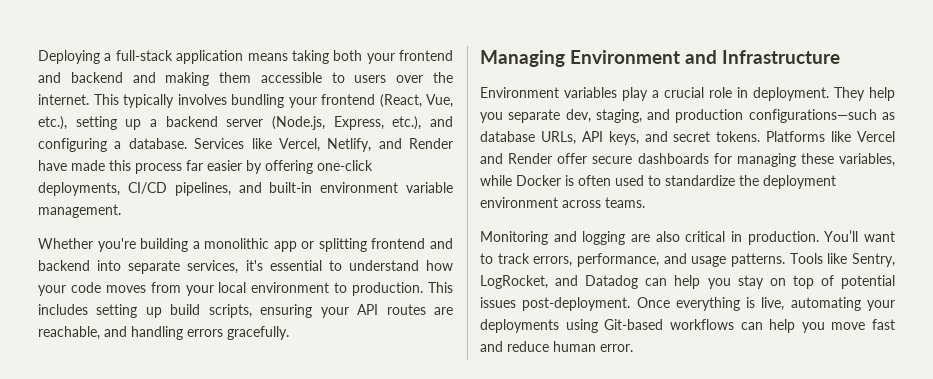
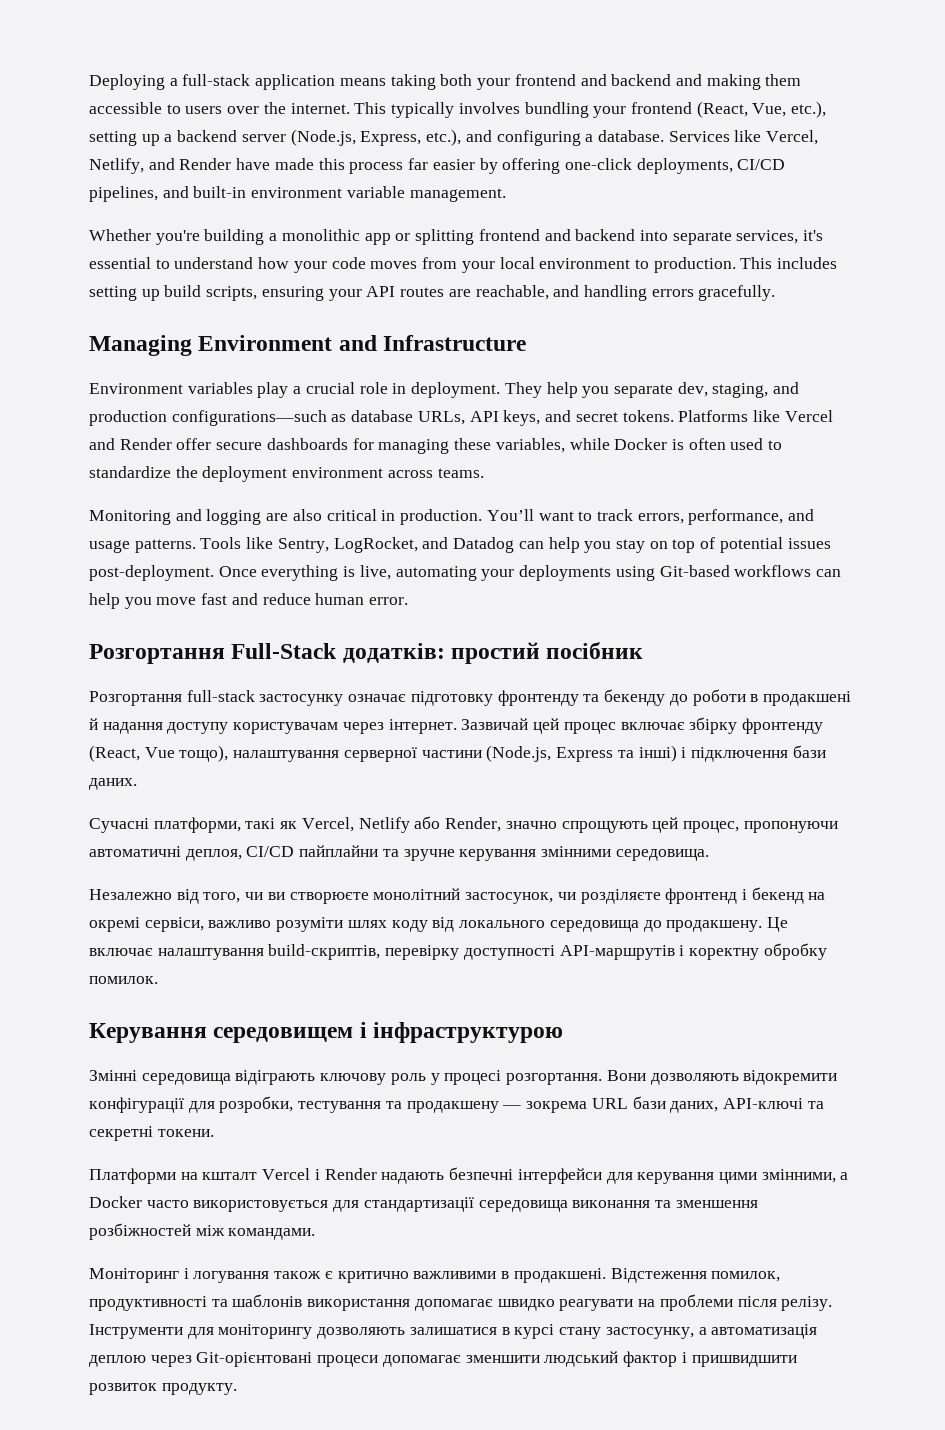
(633, 348) none -> [89,642,644,664] [89,689,851,706] [89,717,823,734] [89,745,826,762] [89,778,137,790] [89,816,838,833] [89,845,709,861] [89,887,826,904] [89,917,788,932] [89,943,827,960] [89,976,158,984] [89,1022,564,1043] [89,1070,838,1085] [89,1096,824,1113] [89,1126,214,1141] [89,1167,849,1184] [89,1196,758,1212] [89,1223,316,1240] [89,1268,781,1283] [89,1294,833,1311] [89,1324,818,1339] [89,1351,797,1367] [89,1383,237,1395] // Розгортання Full-Stack додатків: простий посібник // Розгортання full-stack застосунку означає підготовку фронтенду та бекенду до роботи в продакшені й надання доступу користувачам через інтернет. Зазвичай цей процес включає збірку фронтенду (React, Vue тощо), налаштування серверної частини (Node.js, Express та інші) і підключення бази даних. // Сучасні платформи, такі як Vercel, Netlify або Render, значно спрощують цей процес, пропонуючи автоматичні деплоя, CI/CD пайплайни та зручне керування змінними середовища. // Незалежно від того, чи ви створюєте монолітний застосунок, чи розділяєте фронтенд і бекенд на окремі сервіси, важливо розуміти шлях коду від локального середовища до продакшену. Це включає налаштування build-скриптів, перевірку доступності API-маршрутів і коректну обробку помилок. // Керування середовищем і інфраструктурою // Змінні середовища відіграють ключову роль у процесі розгортання. Вони дозволяють відокремити конфігурації для розробки, тестування та продакшену — зокрема URL бази даних, API-ключі та секретні токени. // Платформи на кшталт Vercel і Render надають безпечні інтерфейси для керування цими змінними, а Docker часто використовується для стандартизації середовища виконання та зменшення розбіжностей між командами. // Моніторинг і логування також є критично важливими в продакшені. Відстеження помилок, продуктивності та шаблонів використання допомагає швидко реагувати на проблеми після релізу. Інструменти для моніторингу дозволяють залишатися в курсі стану застосунку, а автоматизація деплою через Git-орієнтовані процеси допомагає зменшити людський фактор і пришвидшити розвиток продукту.

